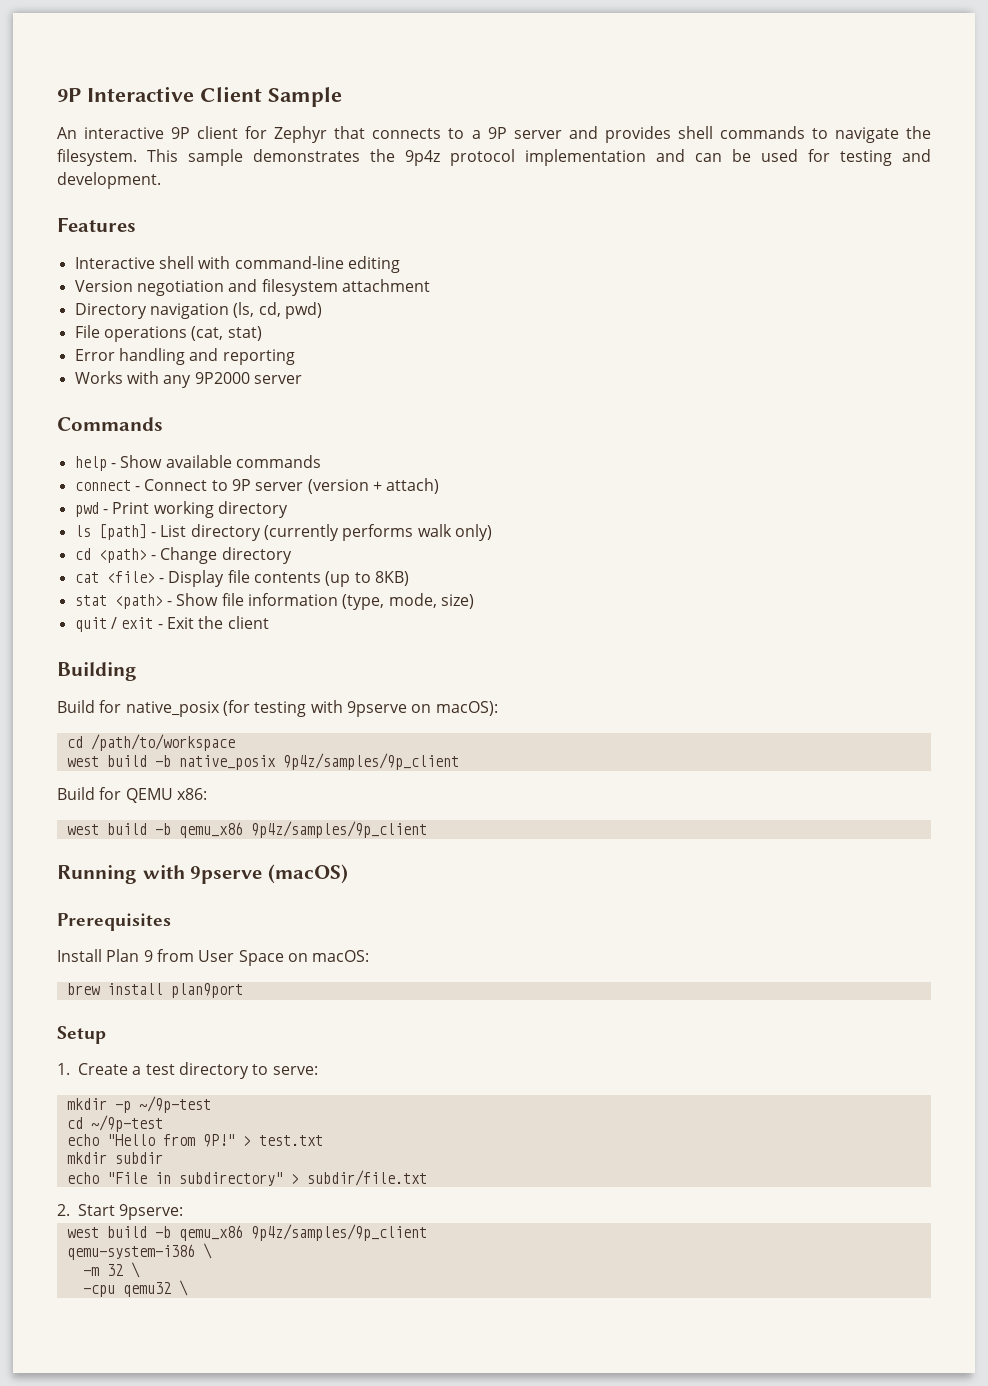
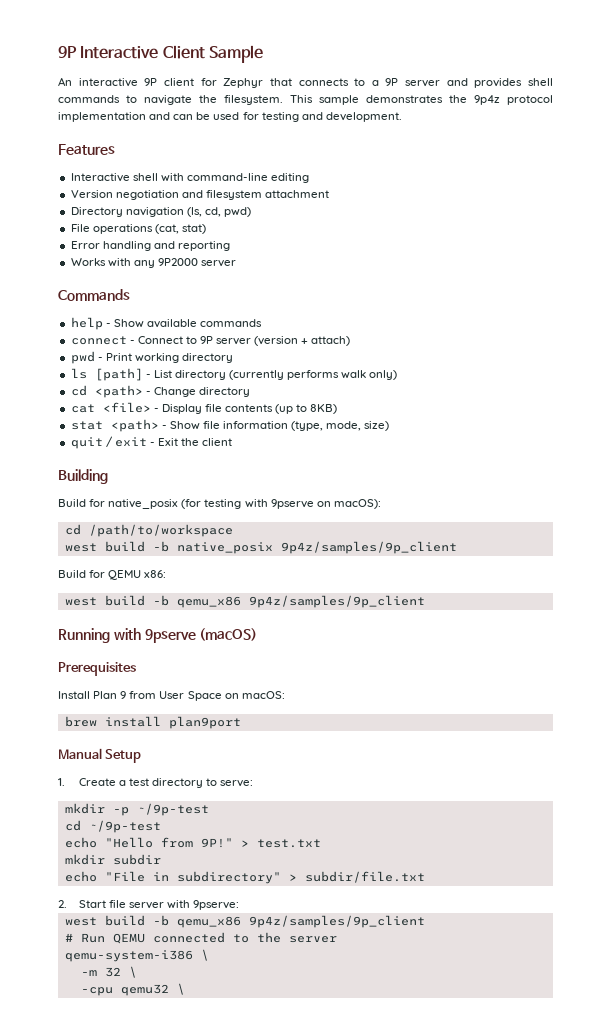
(243, 990) none -> [58,748,102,759] Manual
(115, 1210) none -> [109,900,191,909] file server with
(427, 1232) none -> [64,932,337,944] // # Run QEMU connected to the server

